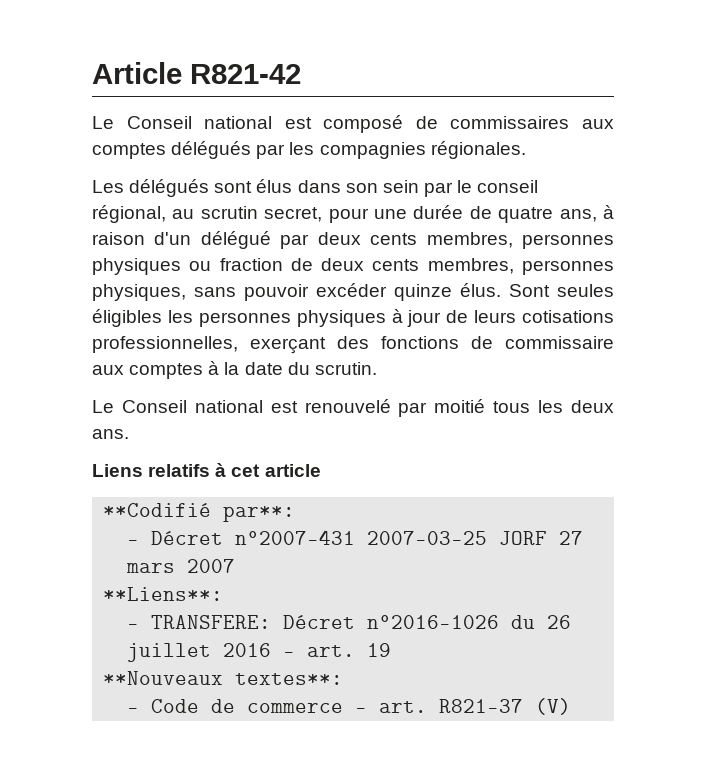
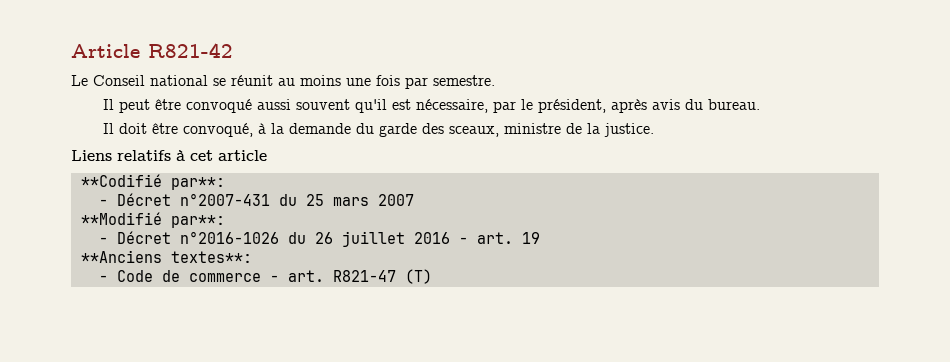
[284,115,614,133] [92,141,526,159] [92,179,539,197] [92,205,614,223] [92,231,615,249] [92,258,614,275] [92,283,614,301] [92,309,614,327] [92,336,614,354] [92,361,377,379] [92,399,615,417] [92,429,129,439] est composé de commissaires aux comptes délégués par les compagnies régionales. // Les délégués sont élus dans son sein par le conseil régional, au scrutin secret, pour une durée de quatre ans, à raison d'un délégué par deux cents membres, personnes physiques ou fraction de deux cents membres, personnes physiques, sans pouvoir excéder quinze élus. Sont seules éligibles les personnes physiques à jour de leurs cotisations professionnelles, exerçant des fonctions de commissaire aux comptes à la date du scrutin. // Le Conseil national est renouvelé par moitié tous les deux ans. -> [213,75,495,89] [103,99,761,113] [103,123,655,137] se réunit au moins une fois par semestre. // Il peut être convoqué aussi souvent qu'il est nécessaire, par le président, après avis du bureau. // Il doit être convoqué, à la demande du garde des sceaux, ministre de la justice.
[367,531,584,545] 2007-03-25 JORF 27 -> [278,194,324,206] du 25
[103,587,224,601] [127,615,272,629] **Liens**: // - TRANSFERE: -> [80,212,225,228] [98,237,108,244] **Modifié par**: // -
[103,671,224,685] **Nouveaux -> [80,250,162,263] **Anciens
[439,698,572,715] R821-37 (V) -> [332,269,432,284] R821-47 (T)

